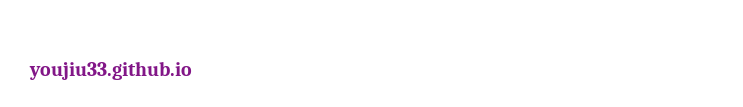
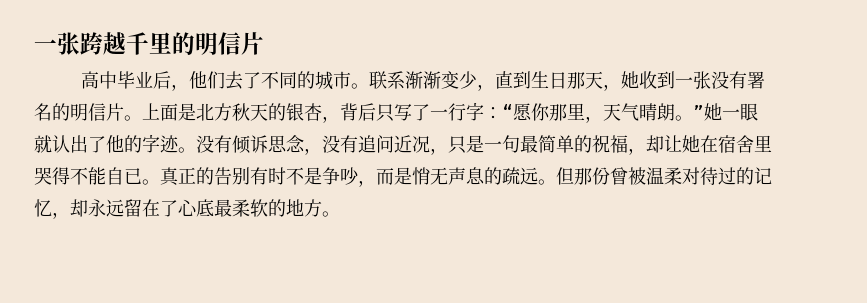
[29,61,192,80] youjiu33.github.io -> [34,32,264,55] [80,71,765,91] [34,102,758,123] [34,134,772,155] [34,167,772,187] [34,199,340,219] 一张跨越千里的明信片 // 高中毕业后，他们去了不同的城市。联系渐渐变少，直到生日那天，她收到一张没有署名的明信片。上面是北方秋天的银杏，背后只写了一行字：“愿你那里，天气晴朗。”她一眼就认出了他的字迹。没有倾诉思念，没有追问近况，只是一句最简单的祝福，却让她在宿舍里哭得不能自已。真正的告别有时不是争吵，而是悄无声息的疏远。但那份曾被温柔对待过的记忆，却永远留在了心底最柔软的地方。

